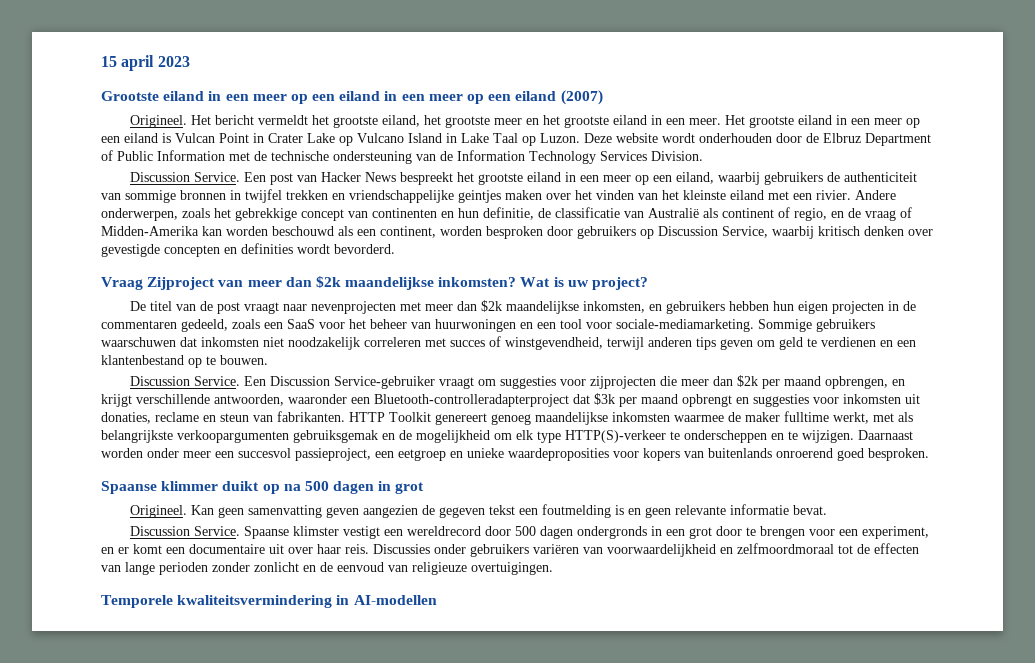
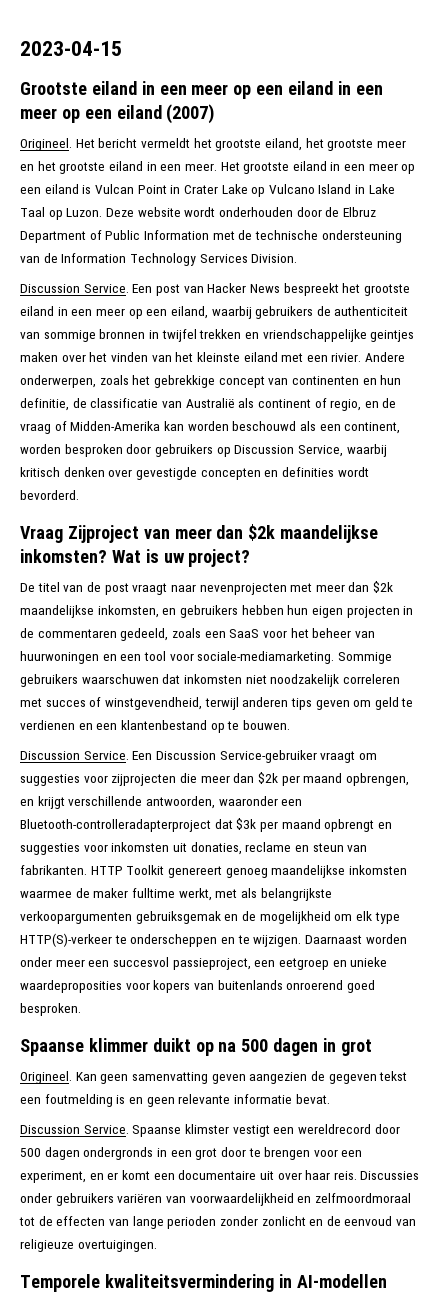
[101,55,190,71] 15 april 2023 -> [20,41,122,56] 2023-04-15

